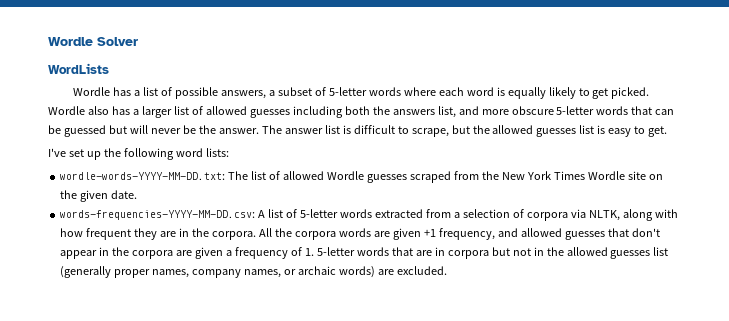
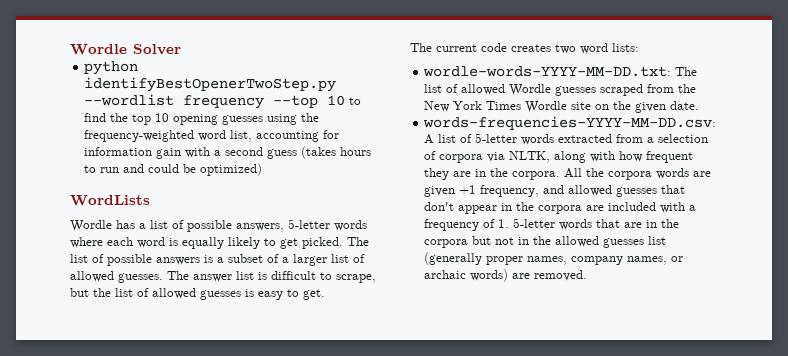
(138, 41) none -> [84,61,139,75] [84,77,337,92] [84,94,362,109] [84,113,320,125] [84,130,340,142] [84,146,372,159] [84,163,263,176] // python identifyBestOpenerTwoStep.py --wordlist frequency --top 10 to find the top 10 opening guesses using the frequency-weighted word list, accounting for information gain with a second guess (takes hours to run and could be optimized)
[268,87,326,96] a subset of -> (284, 227) none
[48,106,130,115] Wordle also has -> [347,237,369,246] [70,254,279,266] The list of possible answers is a subset of
[249,106,675,118] [48,125,259,137] guesses including both the answers list, and more obscure 5-letter words that can be guessed but will never be the answer. -> [118,273,163,283] guesses.
[492,125,595,137] allowed guesses list -> [115,288,241,300] list of allowed guesses
[48,148,174,160] I've set up the following -> [410,43,576,54] The current code creates two
[194,247,223,259] given -> [608,202,686,213] included with
(445, 251) none -> [661,219,680,228] the
[396,266,447,275] excluded. -> [534,270,588,281] removed.

